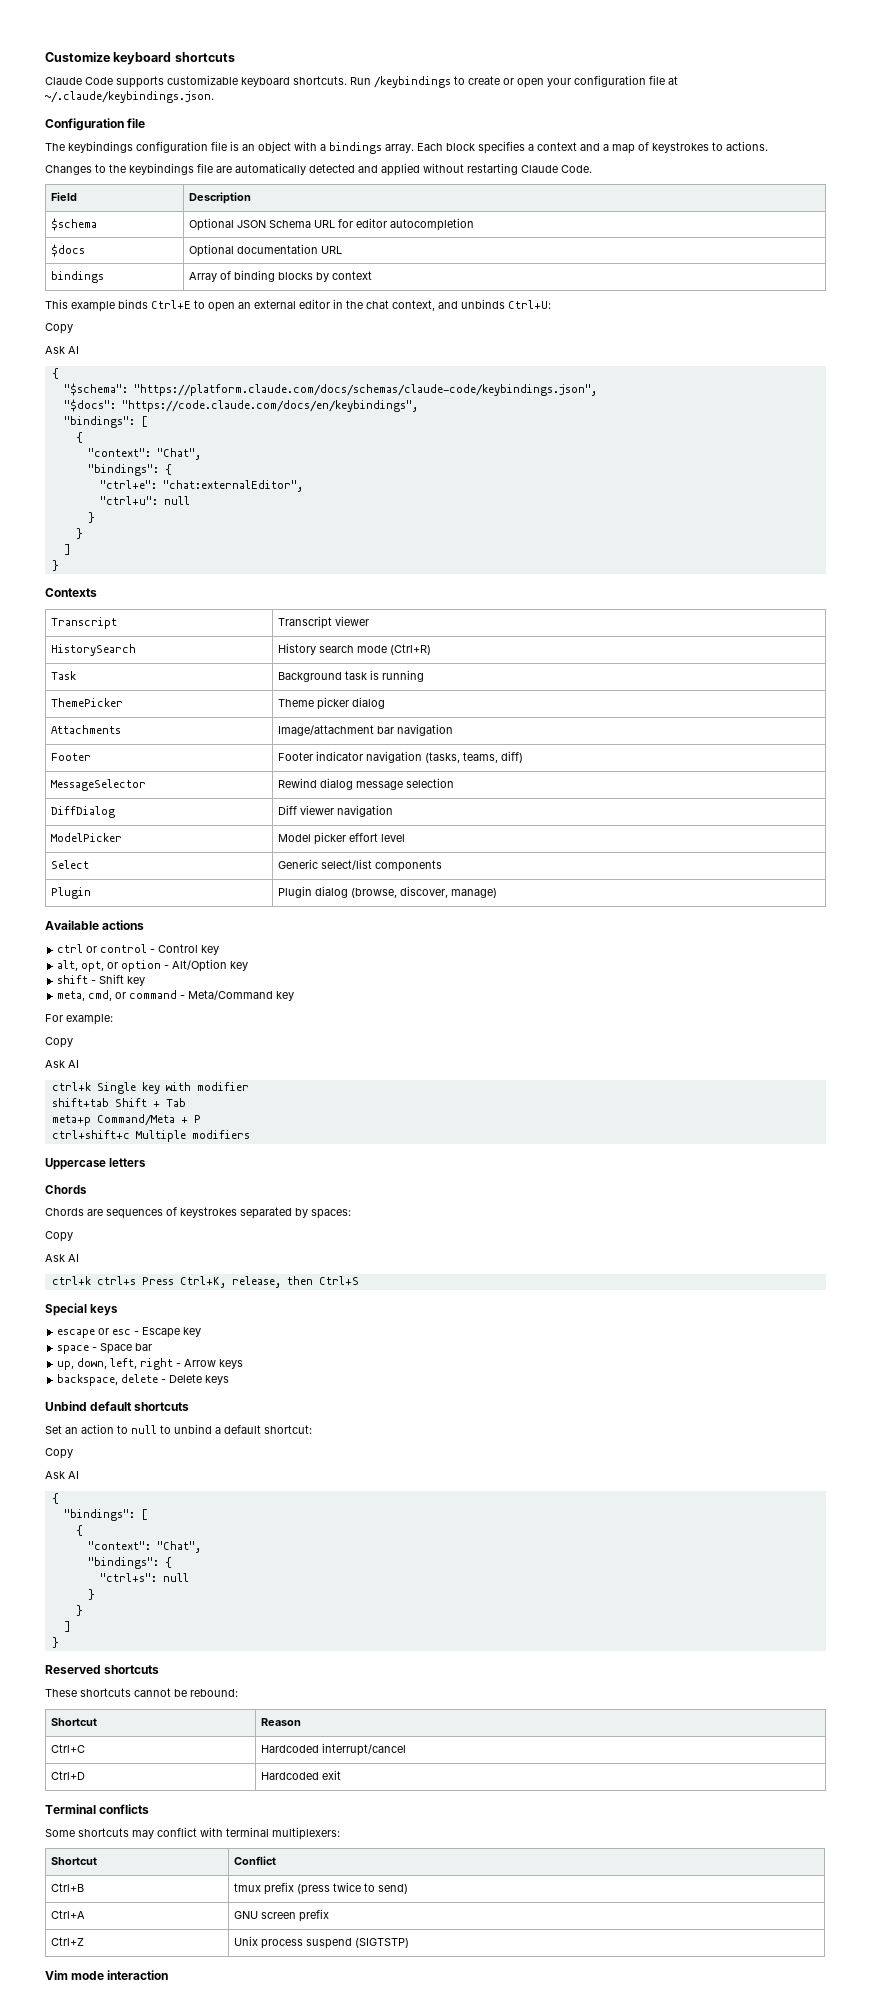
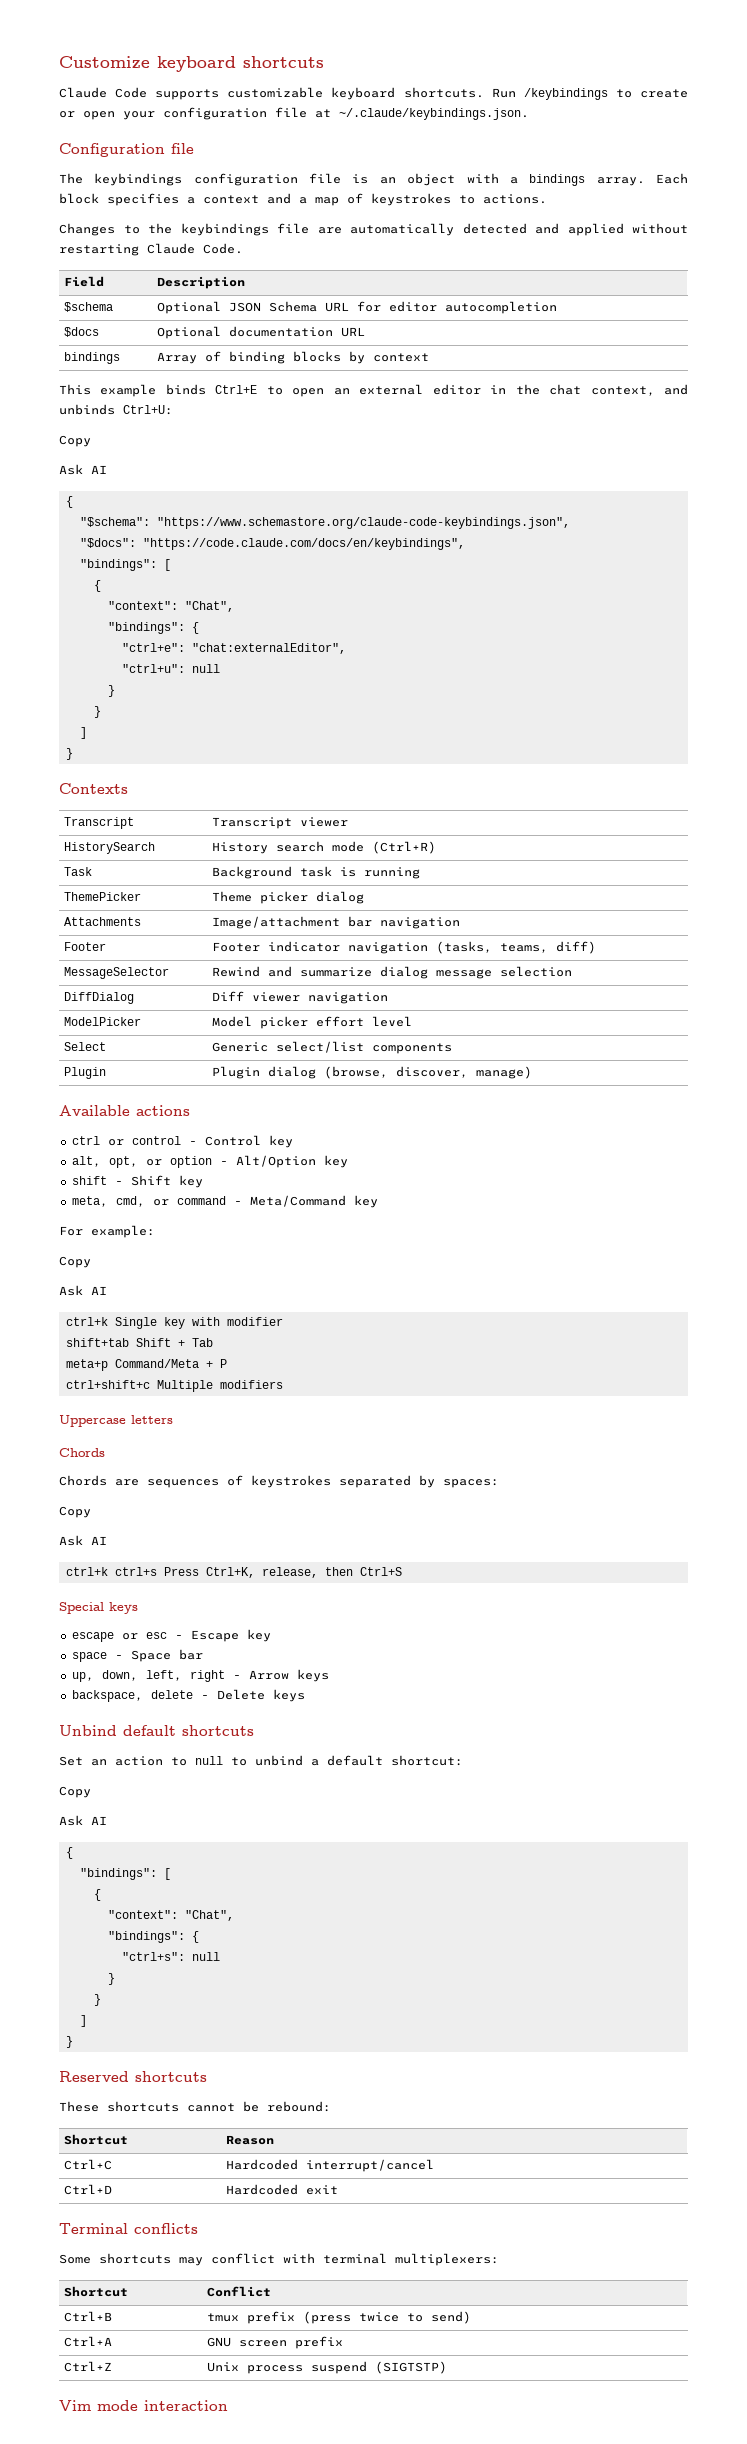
[133,384,597,396] "https://platform.claude.com/docs/schemas/claude-code/keybindings.json", -> [156,517,570,529] "https://www.schemastore.org/claude-code-keybindings.json",
(317, 783) none -> [268,966,373,977] and summarize

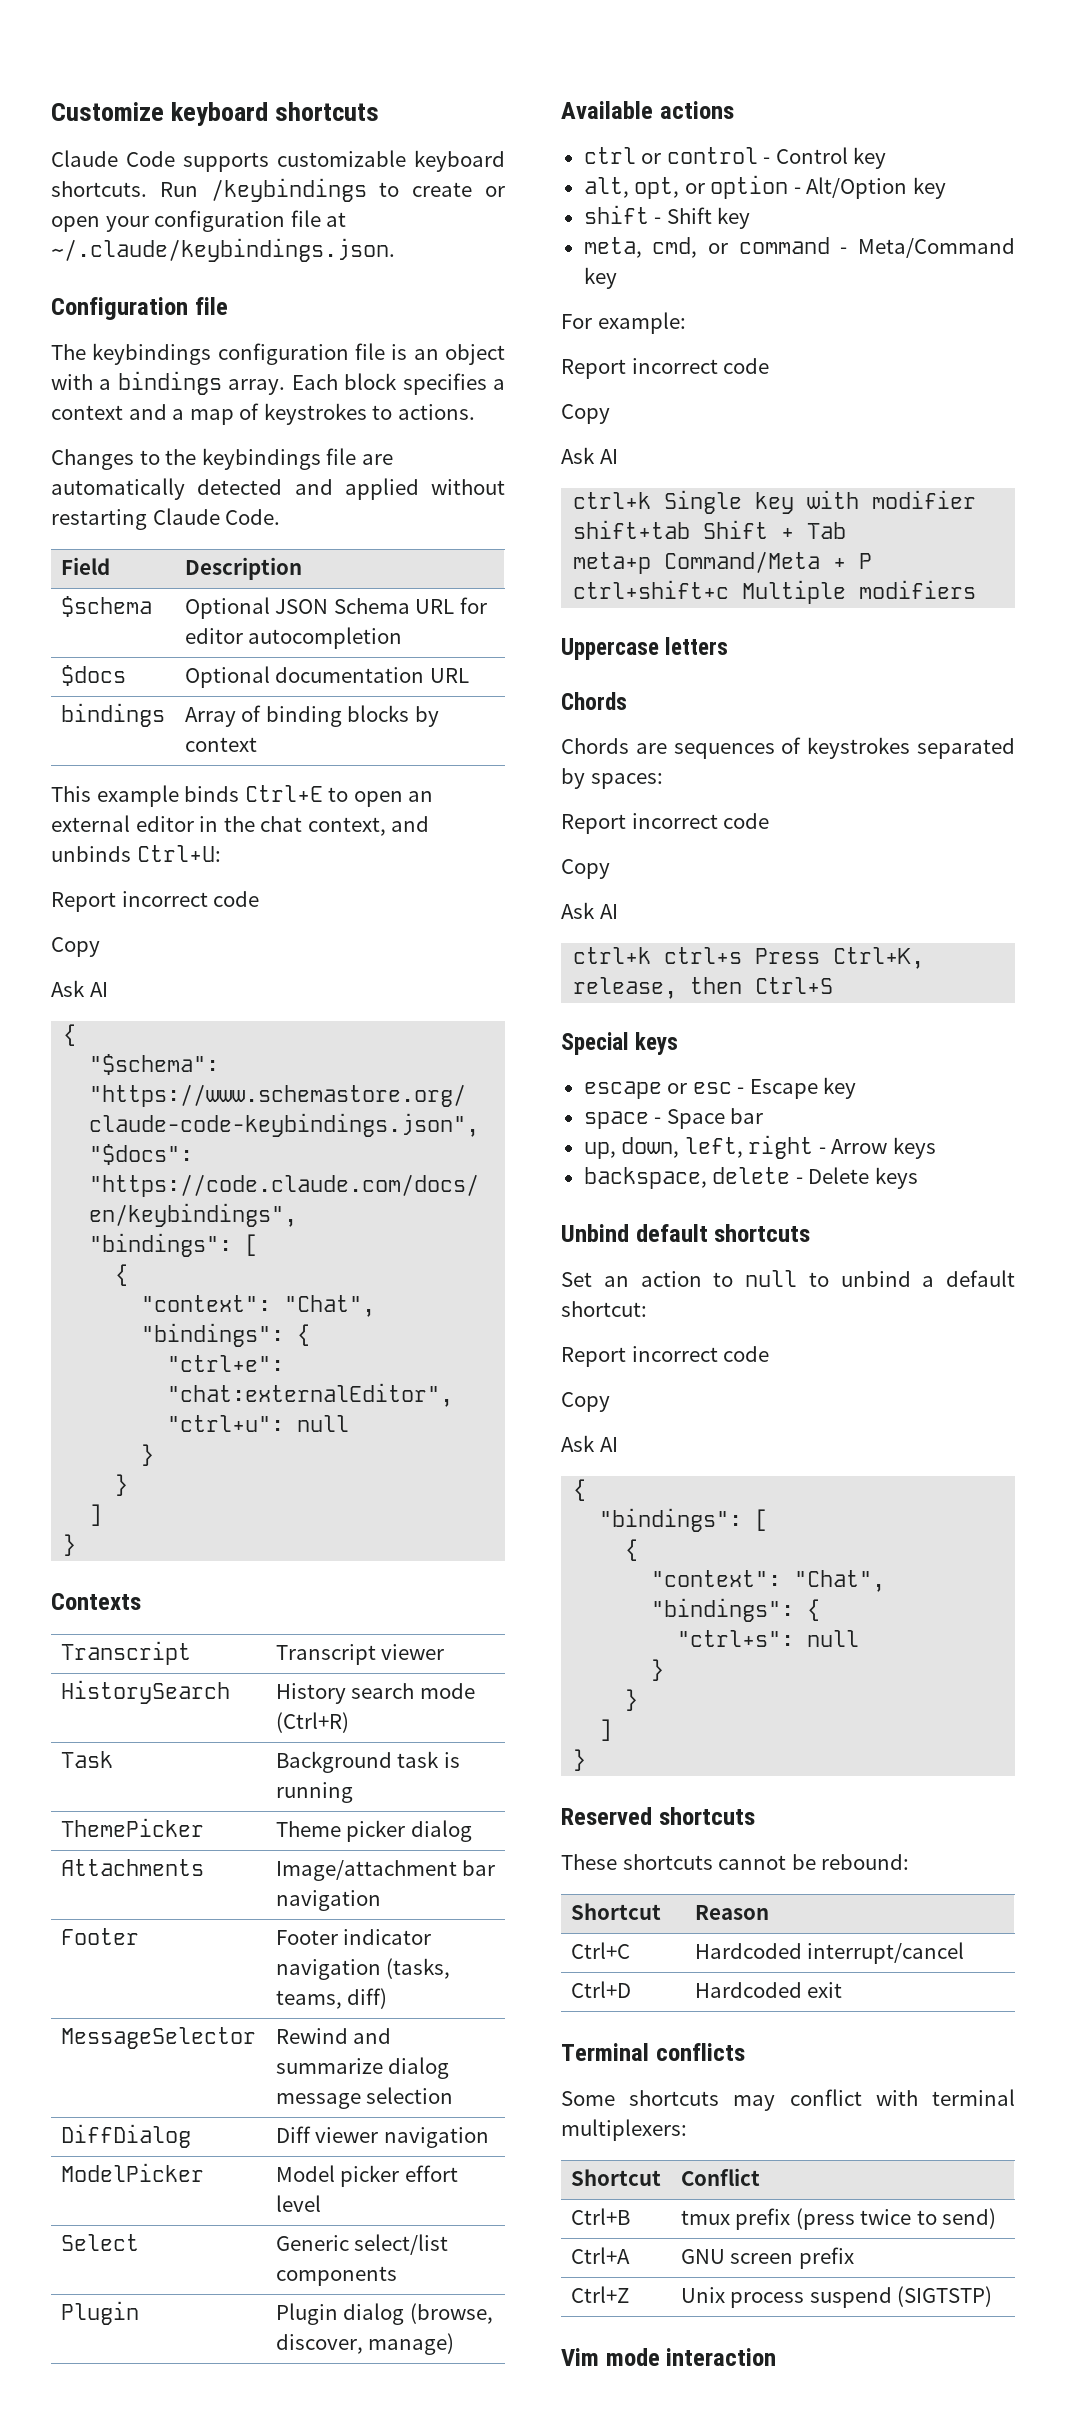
(173, 410) none -> [51,891,260,912] // Report incorrect code
(155, 1231) none -> [561,358,770,379] // Report incorrect code
(499, 1483) none -> [561,813,770,834] // Report incorrect code
(463, 1760) none -> [561,1346,770,1367] // Report incorrect code

